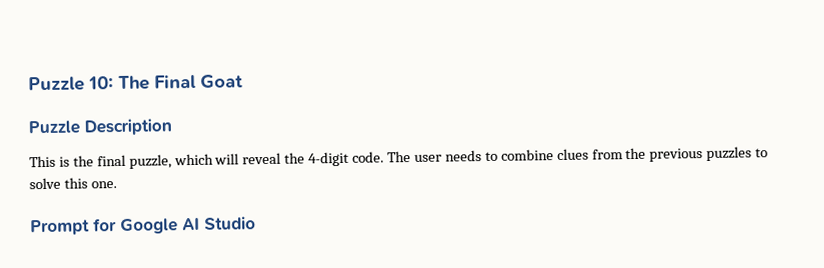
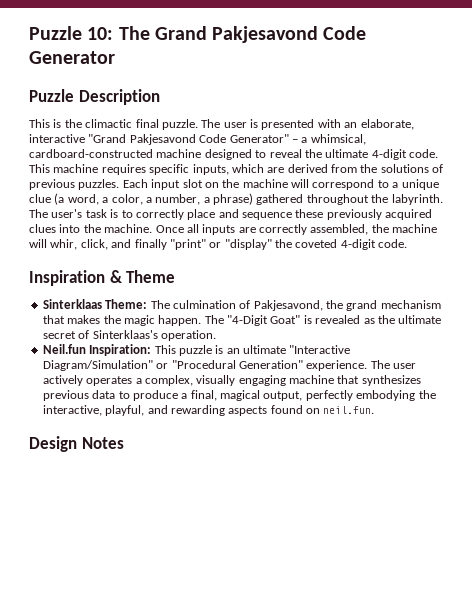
[154,74,243,89] Final Goat -> [154,26,367,43] [29,51,115,64] Grand Pakjesavond Code Generator
[96,153,240,169] final puzzle, which will -> [85,119,414,130] [29,134,366,145] [29,149,267,160] climactic final puzzle. The user is presented with an elaborate, interactive "Grand Pakjesavond Code Generator" – a whimsical, cardboard-constructed machine designed to
[308,146,769,167] [29,177,117,190] [30,216,256,236] 4-digit code. The user needs to combine clues from the previous puzzles to solve this one. // Prompt for Google AI Studio -> [325,149,438,160] [29,164,444,175] [29,179,439,190] [29,193,443,205] [29,209,433,220] [29,224,438,235] [29,239,408,250] [29,270,176,286] [42,299,441,311] [42,315,442,326] [42,330,216,341] [42,344,351,356] [42,360,416,371] [42,375,421,386] [42,390,436,401] [42,405,375,416] [29,436,124,452] ultimate 4-digit code. This machine requires specific inputs, which are derived from the solutions of previous puzzles. Each input slot on the machine will correspond to a unique clue (a word, a color, a number, a phrase) gathered throughout the labyrinth. The user's task is to correctly place and sequence these previously acquired clues into the machine. Once all inputs are correctly assembled, the machine will whir, click, and finally "print" or "display" the coveted 4-digit code. // Inspiration & Theme // Sinterklaas Theme: The culmination of Pakjesavond, the grand mechanism that makes the magic happen. The "4-Digit Goat" is revealed as the ultimate secret of Sinterklaas's operation. // Neil.fun Inspiration: This puzzle is an ultimate "Interactive Diagram/Simulation" or "Procedural Generation" experience. The user actively operates a complex, visually engaging machine that synthesizes previous data to produce a final, magical output, perfectly embodying the interactive, playful, and rewarding aspects found on neil.fun. // Design Notes

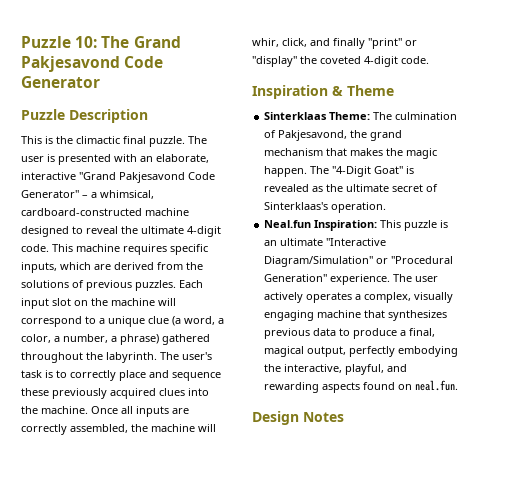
[42,344,86,354] Neil.fun -> [264,220,312,228] Neal.fun
[323,406,375,414] neil.fun. -> [415,380,459,391] neal.fun.

